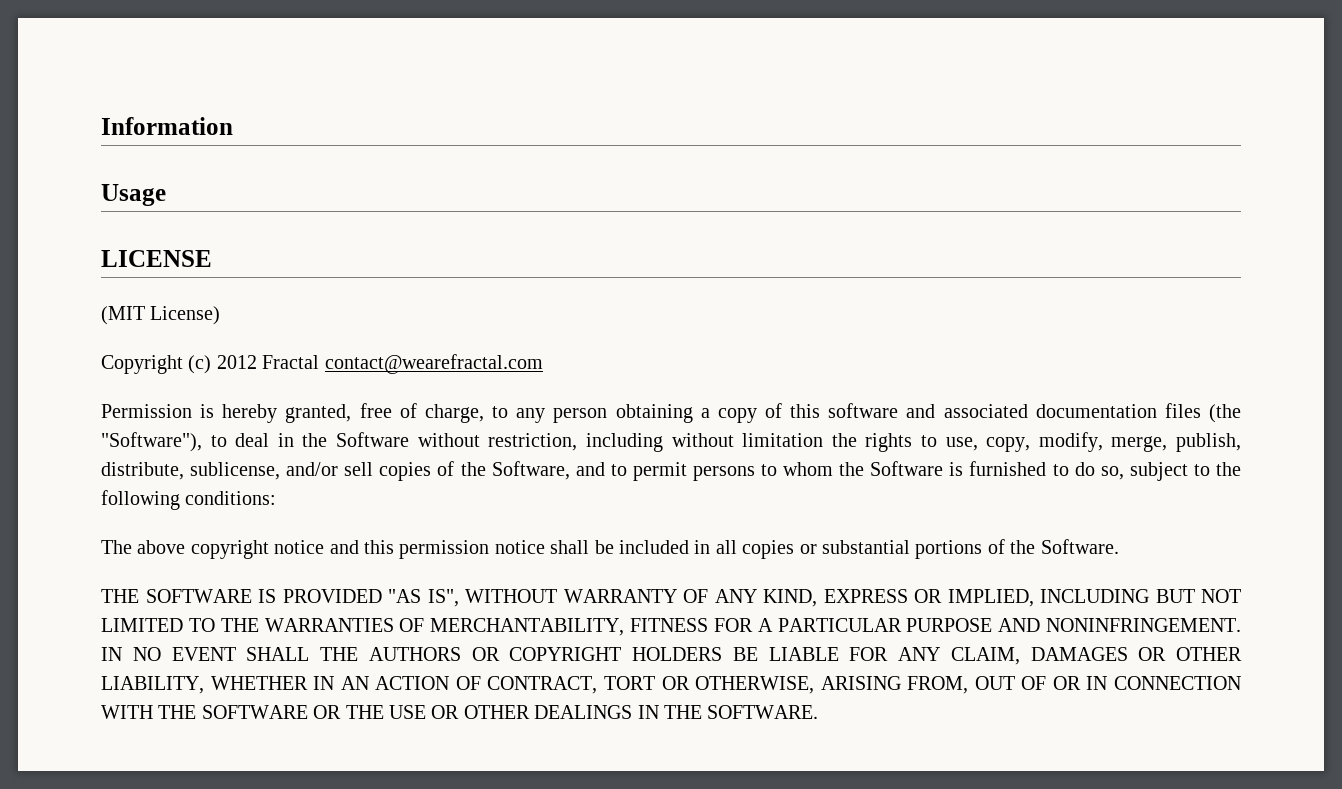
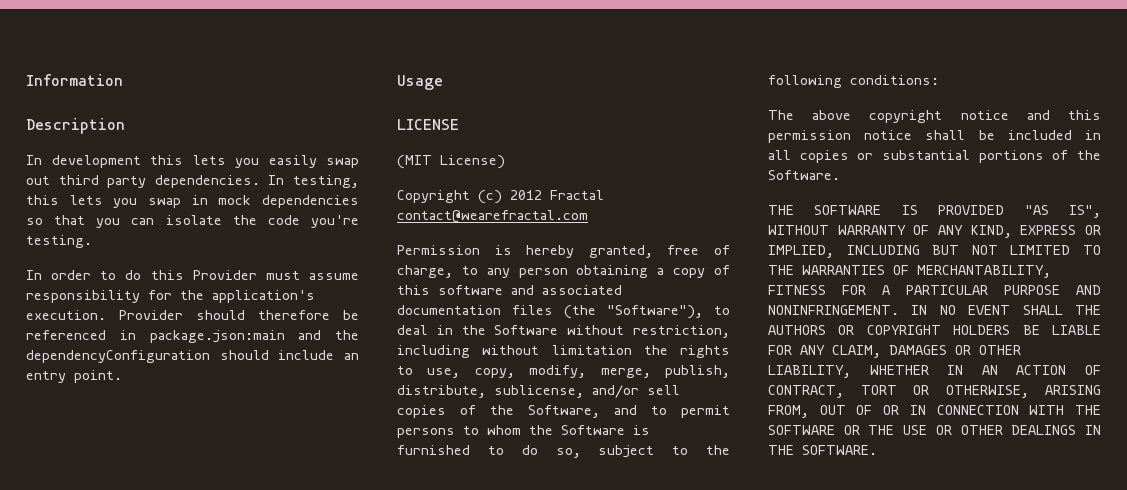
(233, 126) none -> [26,118,125,134] [26,155,359,168] [26,175,359,188] [26,195,359,208] [26,215,359,228] [26,235,92,248] [26,270,359,280] [26,290,315,303] [26,310,359,320] [26,330,359,343] [26,350,359,363] [26,370,122,383] // Description // In development this lets you easily swap out third party dependencies. In testing, this lets you swap in mock dependencies so that you can isolate the code you're testing. // In order to do this Provider must assume responsibility for the application's execution. Provider should therefore be referenced in package.json:main and the dependencyConfiguration should include an entry point.

